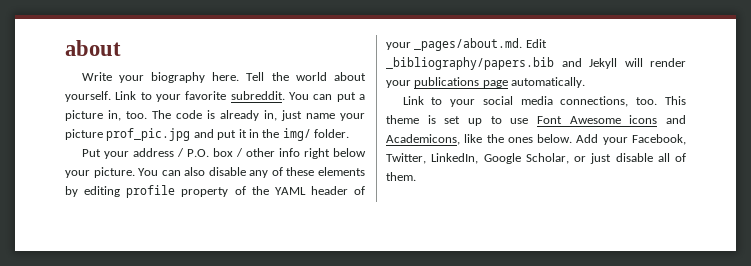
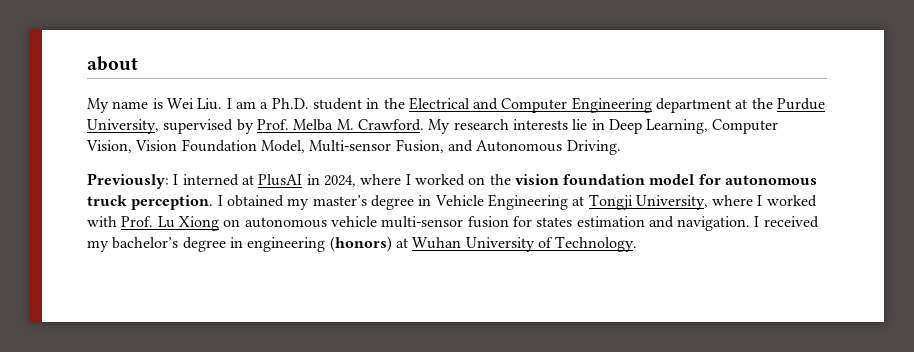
[81,72,366,83] [65,91,365,102] [65,110,365,121] [65,128,349,141] [81,148,367,159] [65,167,365,178] [65,185,365,198] [386,38,547,51] [386,57,686,70] [386,77,586,88] [402,96,686,107] [386,115,686,126] [386,134,686,145] [386,153,686,164] [386,172,416,181] Write your biography here. Tell the world about yourself. Link to your favorite subreddit. You can put a picture in, too. The code is already in, just name your picture prof_pic.jpg and put it in the img/ folder. // Put your address / P.O. box / other info right below your picture. You can also disable any of these elements by editing profile property of the YAML header of your _pages/about.md. Edit _bibliography/papers.bib and Jekyll will render your publications page automatically. // Link to your social media connections, too. This theme is set up to use Font Awesome icons and Academicons, like the ones below. Add your Facebook, Twitter, LinkedIn, Google Scholar, or just disable all of them. -> [87,97,826,113] [87,119,779,134] [86,139,621,155] [87,173,818,189] [87,194,817,210] [87,216,819,231] [87,236,638,252] My name is Wei Liu. I am a Ph.D. student in the Electrical and Computer Engineering department at the Purdue University, supervised by Prof. Melba M. Crawford. My research interests lie in Deep Learning, Computer Vision, Vision Foundation Model, Multi-sensor Fusion, and Autonomous Driving. // Previously: I interned at PlusAI in 2024, where I worked on the vision foundation model for autonomous truck perception. I obtained my master’s degree in Vehicle Engineering at Tongji University, where I worked with Prof. Lu Xiong on autonomous vehicle multi-sensor fusion for states estimation and navigation. I received my bachelor’s degree in engineering (honors) at Wuhan University of Technology.

